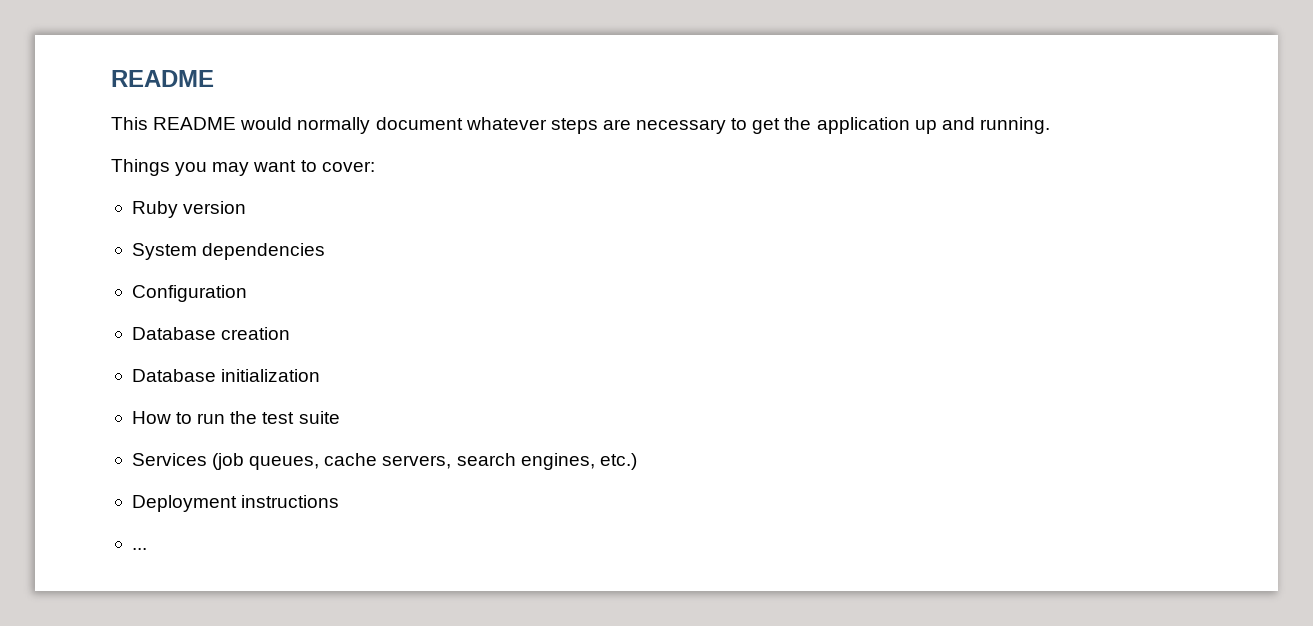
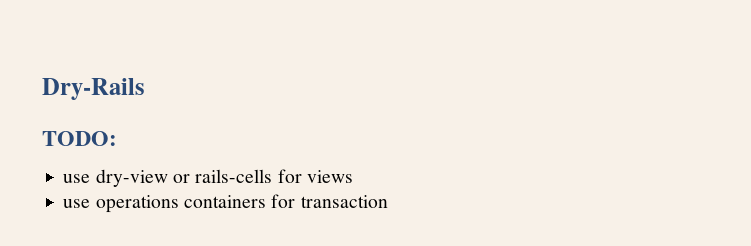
[111,70,214,87] [111,117,1050,134] [111,159,375,176] [131,201,247,218] [131,243,326,260] [131,285,247,302] [131,327,291,340] [131,369,321,382] [131,411,340,424] [131,453,637,470] [131,495,340,512] [131,548,147,550] README // This README would normally document whatever steps are necessary to get the application up and running. // Things you may want to cover: // Ruby version // System dependencies // Configuration // Database creation // Database initialization // How to run the test suite // Services (job queues, cache servers, search engines, etc.) // Deployment instructions // ... -> [42,78,145,100] [42,131,117,146] [63,169,353,187] [63,194,388,213] Dry-Rails // TODO: // use dry-view or rails-cells for views // use operations containers for transaction

